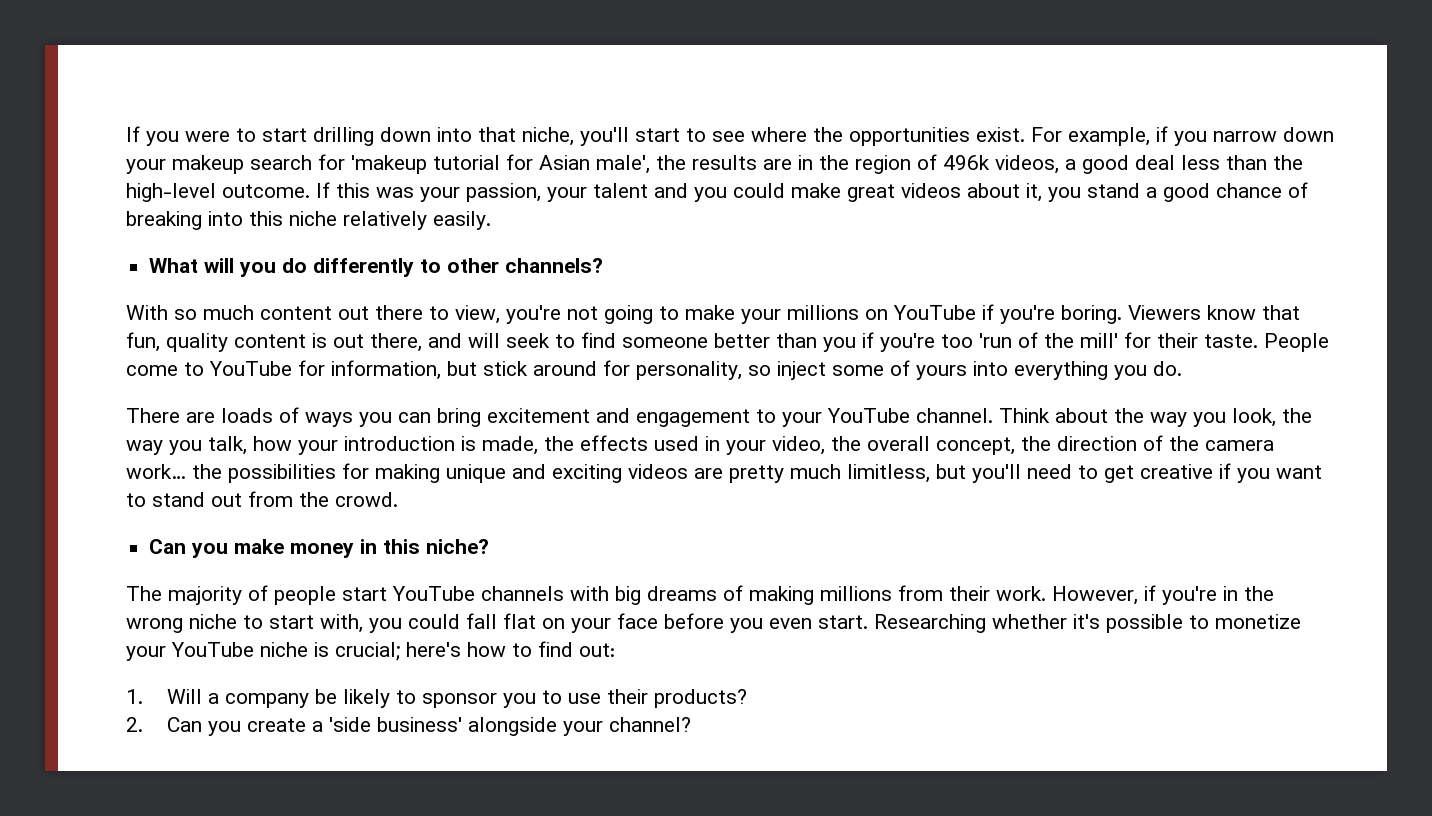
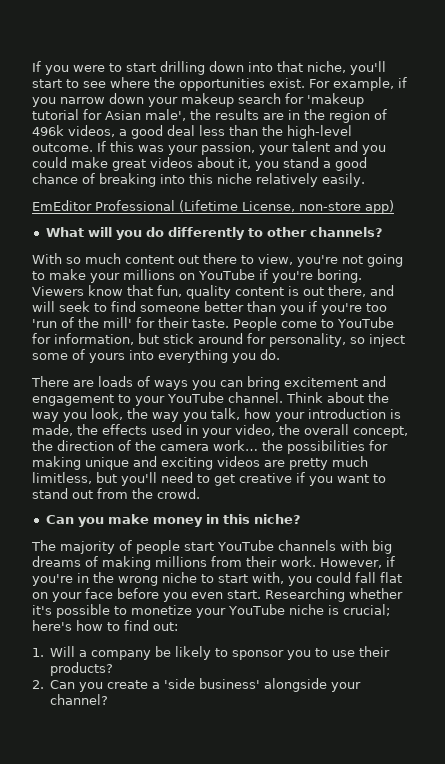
(491, 220) none -> [32,200,394,214] // EmEditor Professional (Lifetime License, non-store app)

